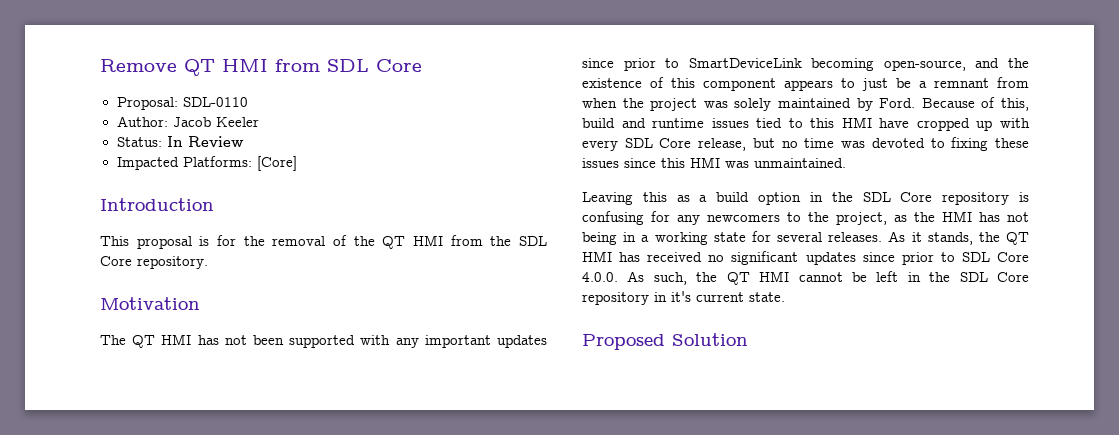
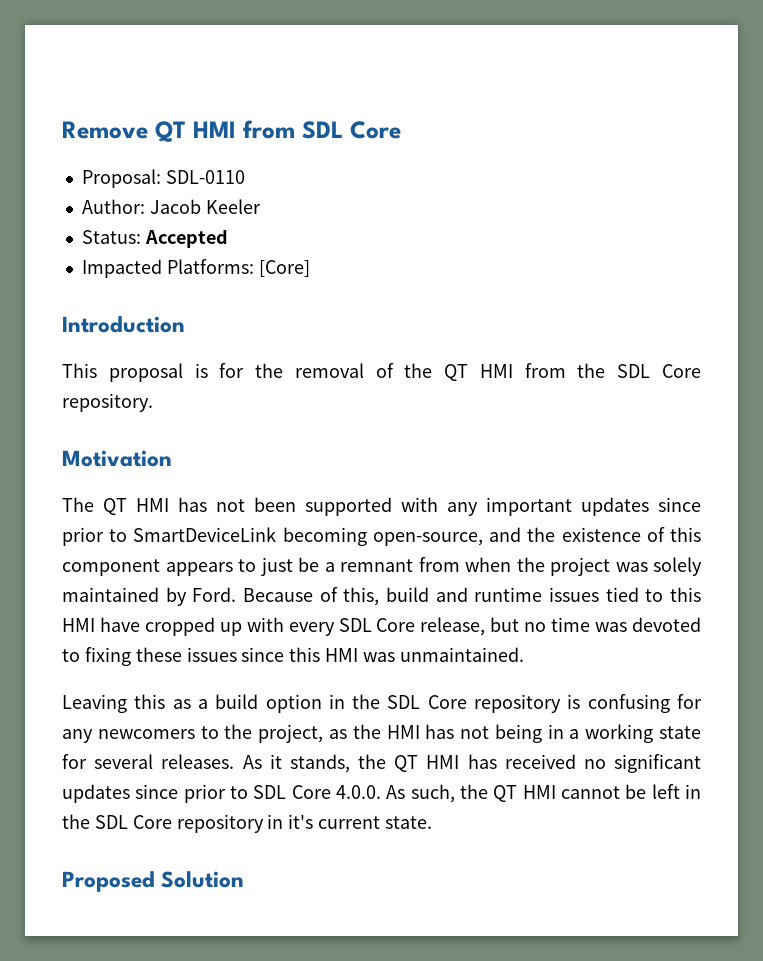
[166,136,244,147] In Review -> [144,229,228,248] Accepted

